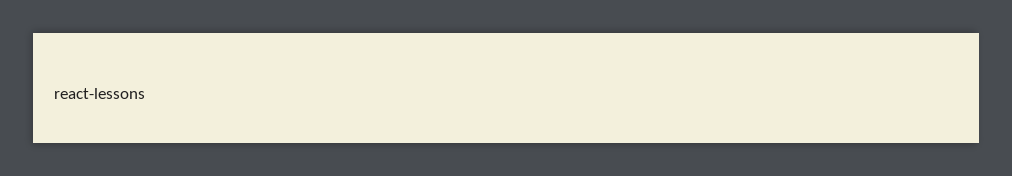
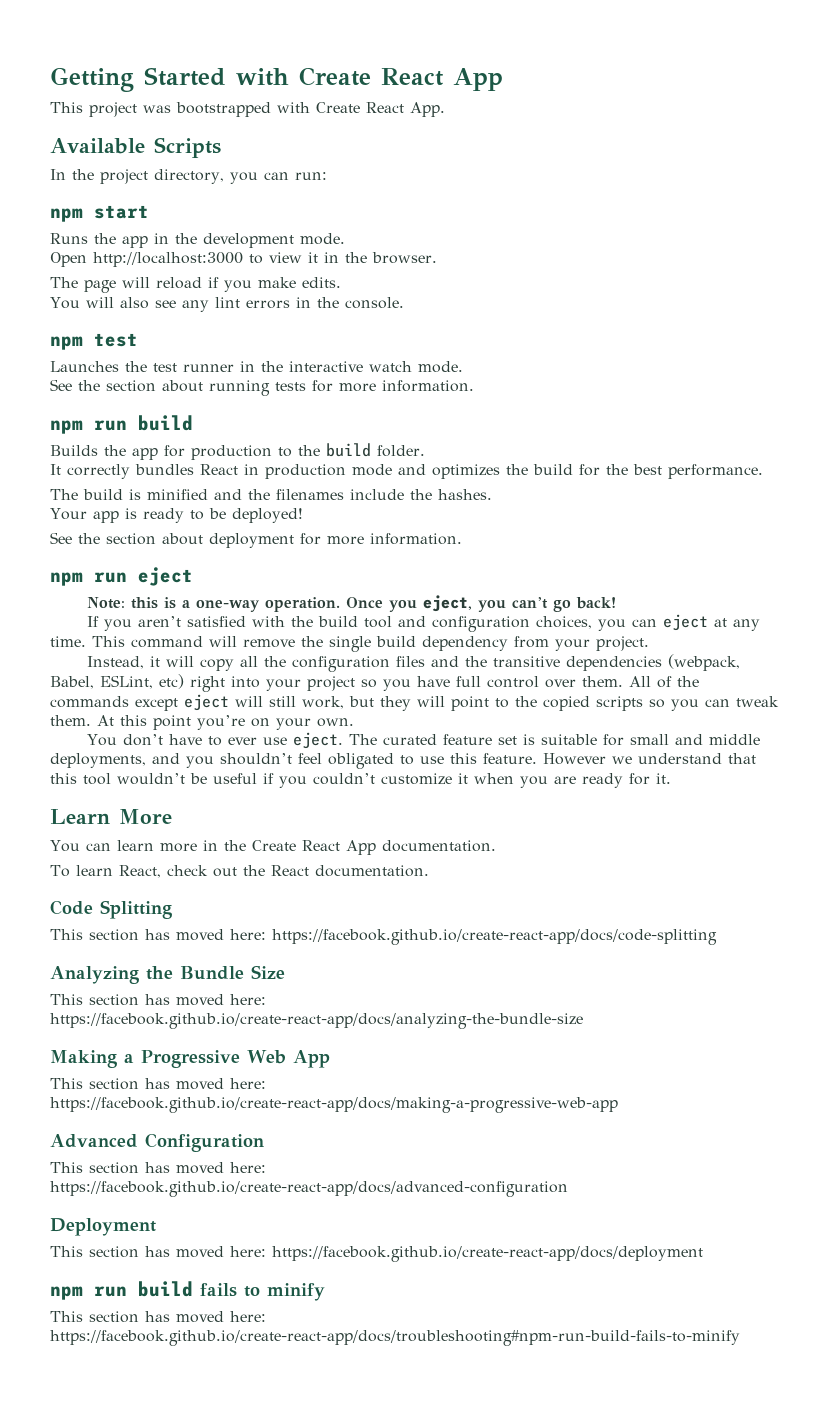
[54,88,145,99] react-lessons -> [50,67,503,92] [50,102,445,117] [50,137,221,158] [50,169,327,184] [50,205,149,222] [50,233,345,248] [50,252,437,267] [50,277,341,293] [50,297,404,312] [50,333,138,350] [50,361,463,373] [50,379,474,396] [50,415,193,434] [50,443,425,460] [50,464,763,479] [50,489,492,500] [50,508,303,523] [50,532,462,548] [50,567,193,586] [87,595,617,612] [87,614,761,632] [50,636,649,652] [87,654,741,672] [50,674,699,692] [50,694,779,711] [50,715,354,730] [87,732,761,749] [50,753,756,769] [50,773,671,788] [50,809,172,824] [50,840,496,855] [50,865,429,878] [50,900,172,919] [50,929,717,945] [50,965,285,984] [50,994,266,1006] [50,1013,583,1029] [50,1050,330,1068] [50,1078,266,1090] [50,1097,618,1113] [50,1133,264,1152] [50,1162,266,1174] [50,1181,568,1197] [50,1218,156,1236] [50,1246,703,1262] [50,1281,325,1301] [50,1311,266,1323] [50,1330,740,1346] Getting Started with Create React App // This project was bootstrapped with Create React App. // Available Scripts // In the project directory, you can run: // npm start // Runs the app in the development mode. // Open http://localhost:3000 to view it in the browser. // The page will reload if you make edits. // You will also see any lint errors in the console. // npm test // Launches the test runner in the interactive watch mode. // See the section about running tests for more information. // npm run build // Builds the app for production to the build folder. // It correctly bundles React in production mode and optimizes the build for the best performance. // The build is minified and the filenames include the hashes. // Your app is ready to be deployed! // See the section about deployment for more information. // npm run eject // Note: this is a one-way operation. Once you eject, you can’t go back! // If you aren’t satisfied with the build tool and configuration choices, you can eject at any time. This command will remove the single build dependency from your project. // Instead, it will copy all the configuration files and the transitive dependencies (webpack, Babel, ESLint, etc) right into your project so you have full control over them. All of the commands except eject will still work, but they will point to the copied scripts so you can tweak them. At this point you’re on your own. // You don’t have to ever use eject. The curated feature set is suitable for small and middle deployments, and you shouldn’t feel obligated to use this feature. However we understand that this tool wouldn’t be useful if you couldn’t customize it when you are ready for it. // Learn More // You can learn more in the Create React App documentation. // To learn React, check out the React documentation. // Code Splitting // This section has moved here: https://facebook.github.io/create-react-app/docs/code-splitting // Analyzing the Bundle Size // This section has moved here: https://facebook.github.io/create-react-app/docs/analyzing-the-bundle-size // Making a Progressive Web App // This section has moved here: https://facebook.github.io/create-react-app/docs/making-a-progressive-web-app // Advanced Configuration // This section has moved here: https://facebook.github.io/create-react-app/docs/advanced-configuration // Deployment // This section has moved here: https://facebook.github.io/create-react-app/docs/deployment // npm run build fails to minify // This section has moved here: https://facebook.github.io/create-react-app/docs/troubleshooting#npm-run-build-fails-to-minify

